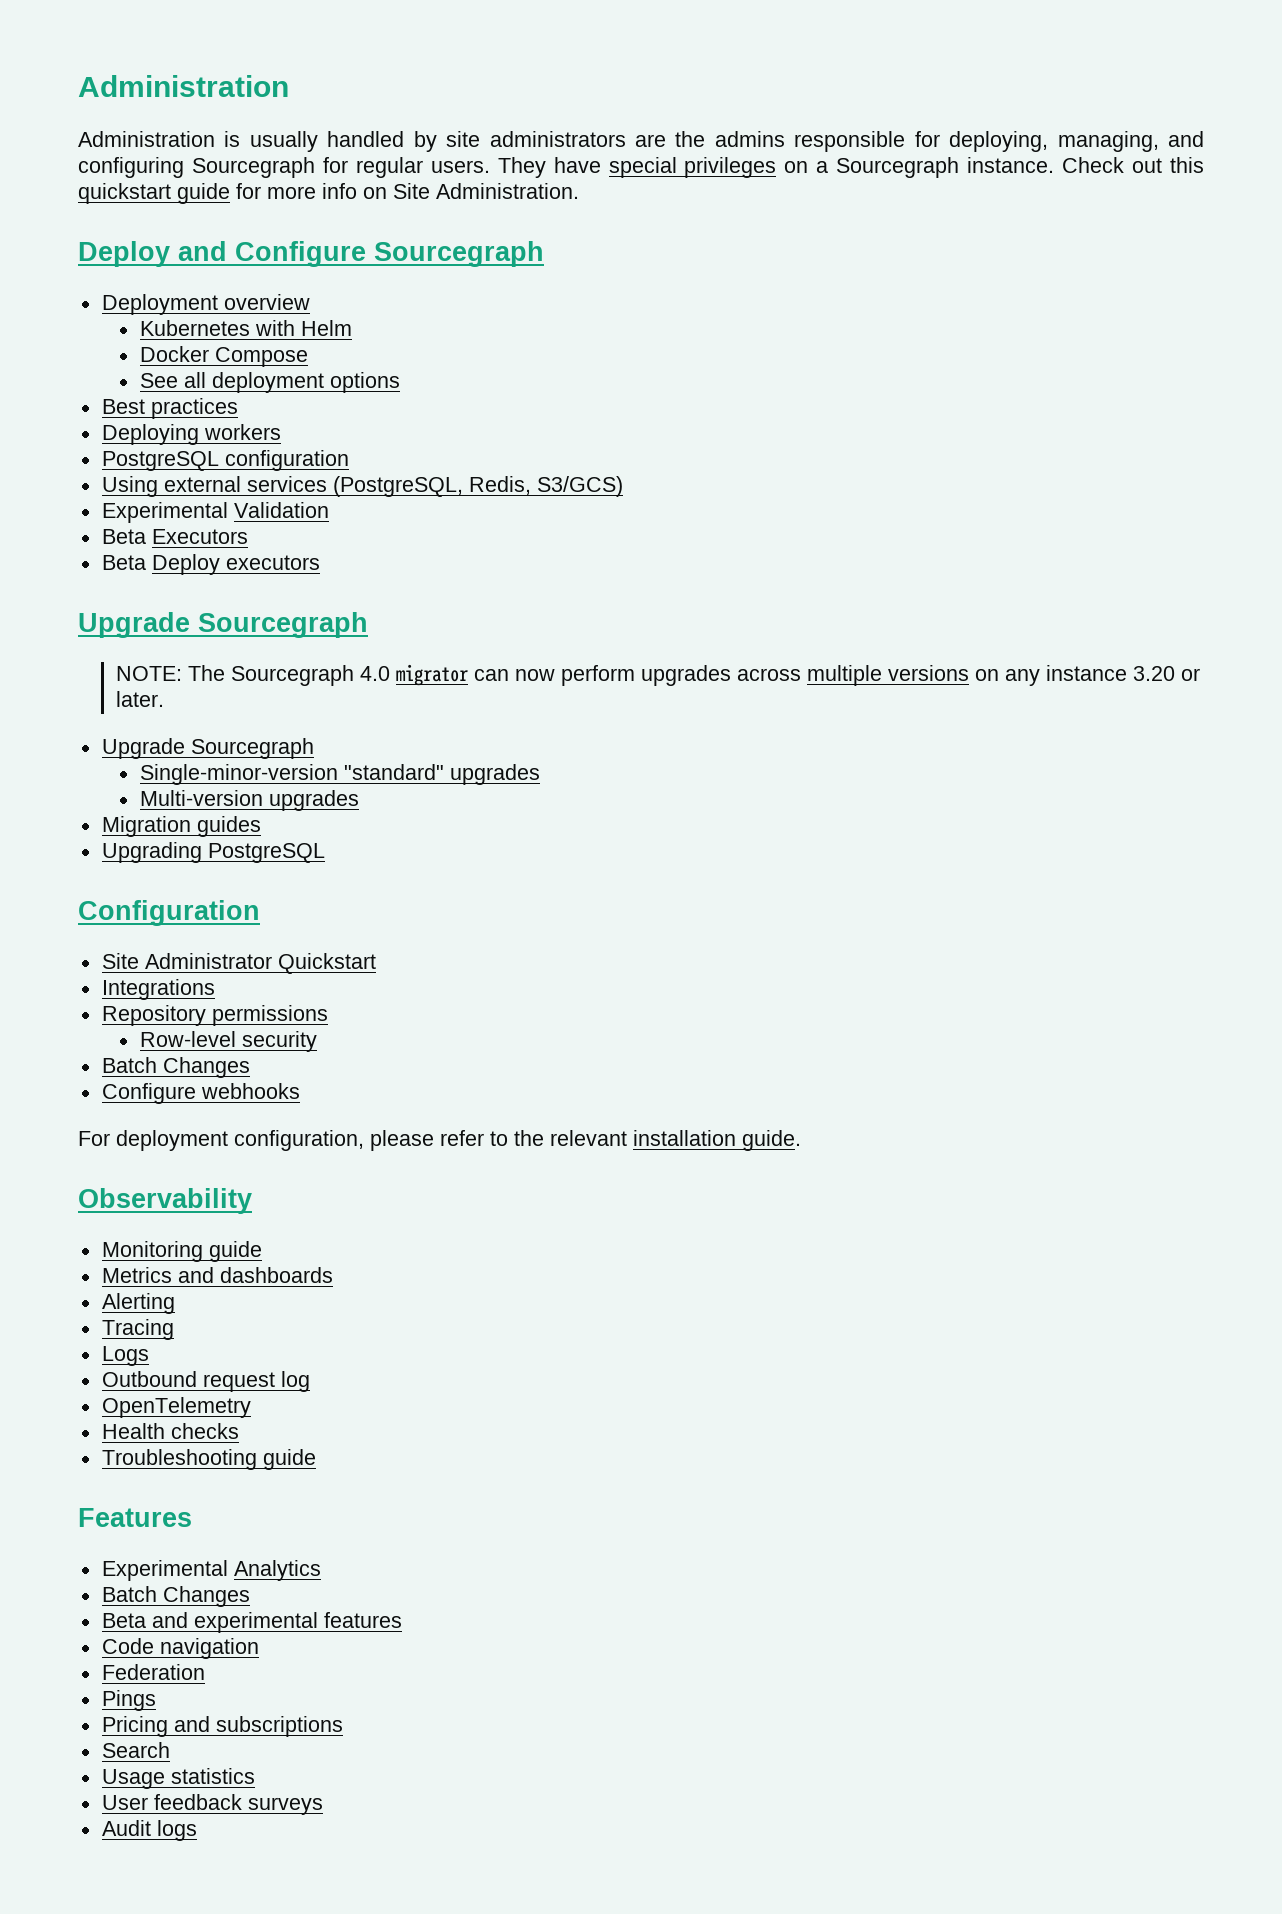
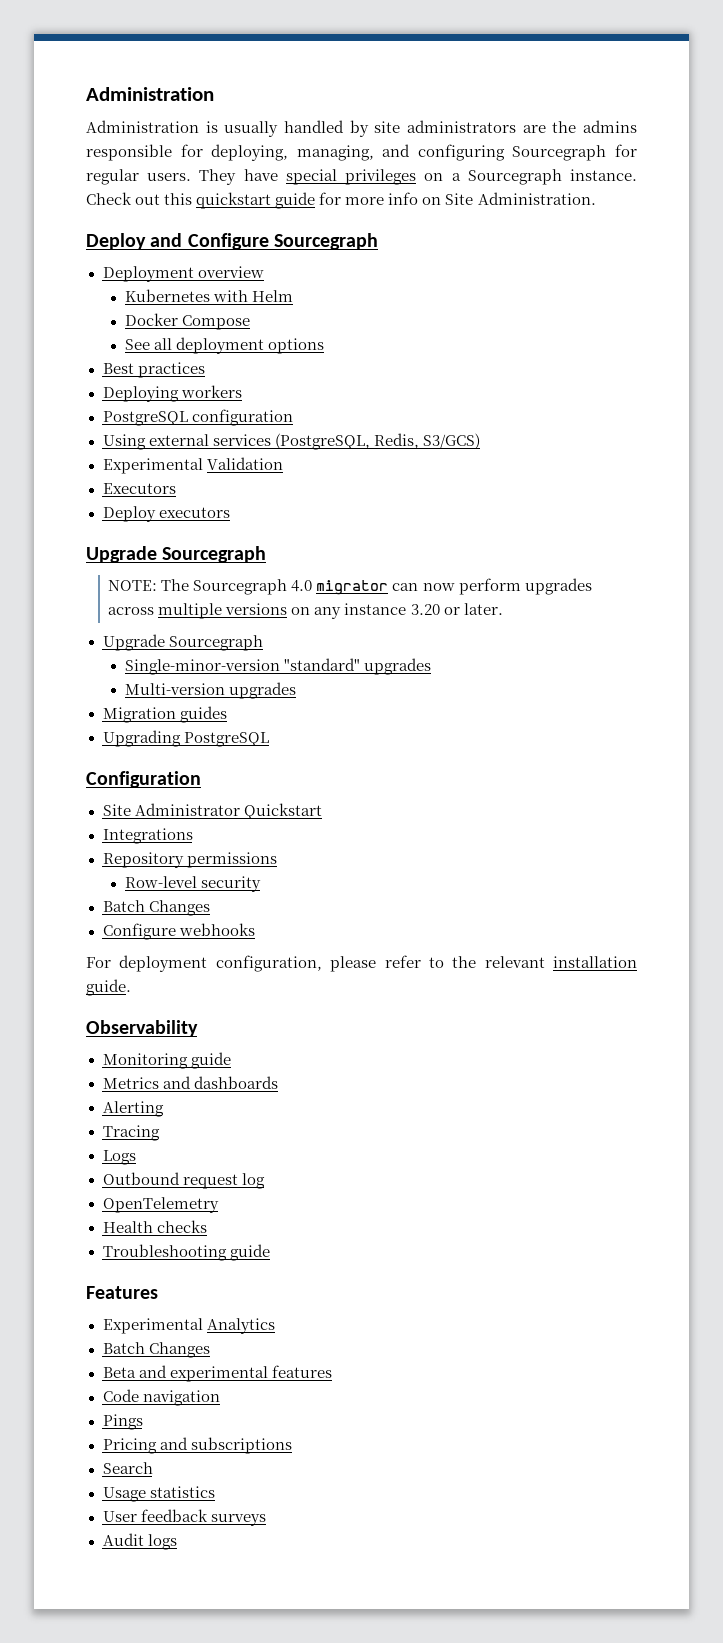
[101,529,146,544] Beta -> (283, 463) none
[101,555,146,570] Beta -> (176, 488) none
[101,1664,205,1680] // Federation -> (220, 1398) none

